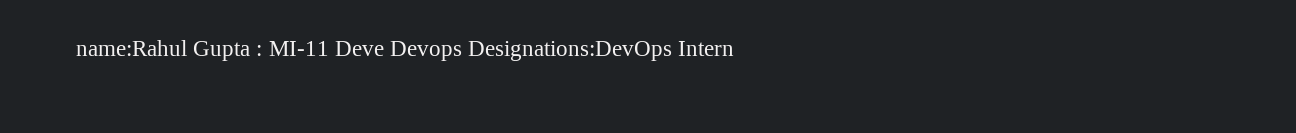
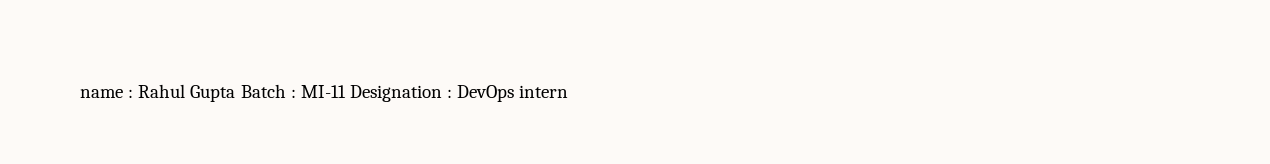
[76,40,735,61] name:Rahul Gupta : MI-11 Deve Devops Designations:DevOps Intern -> [80,84,569,102] name : Rahul Gupta Batch : MI-11 Designation : DevOps intern

